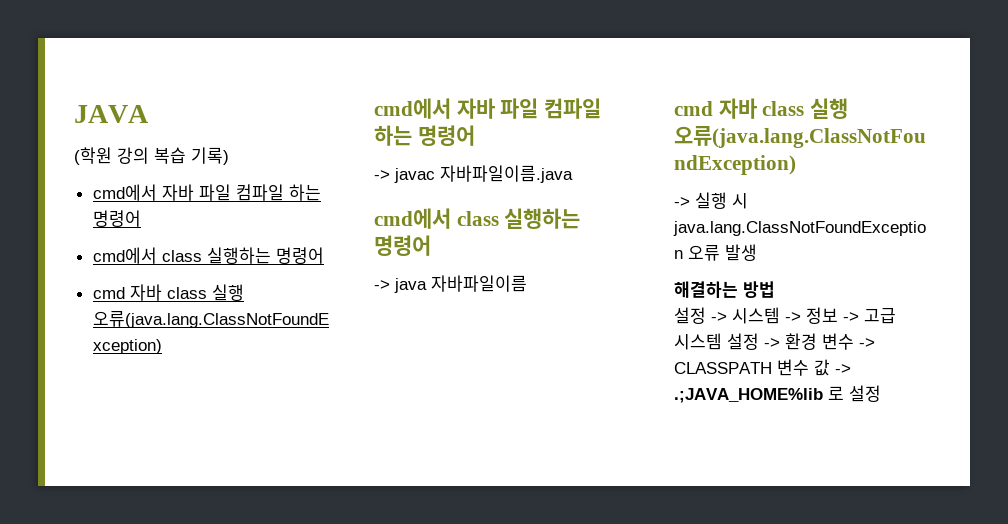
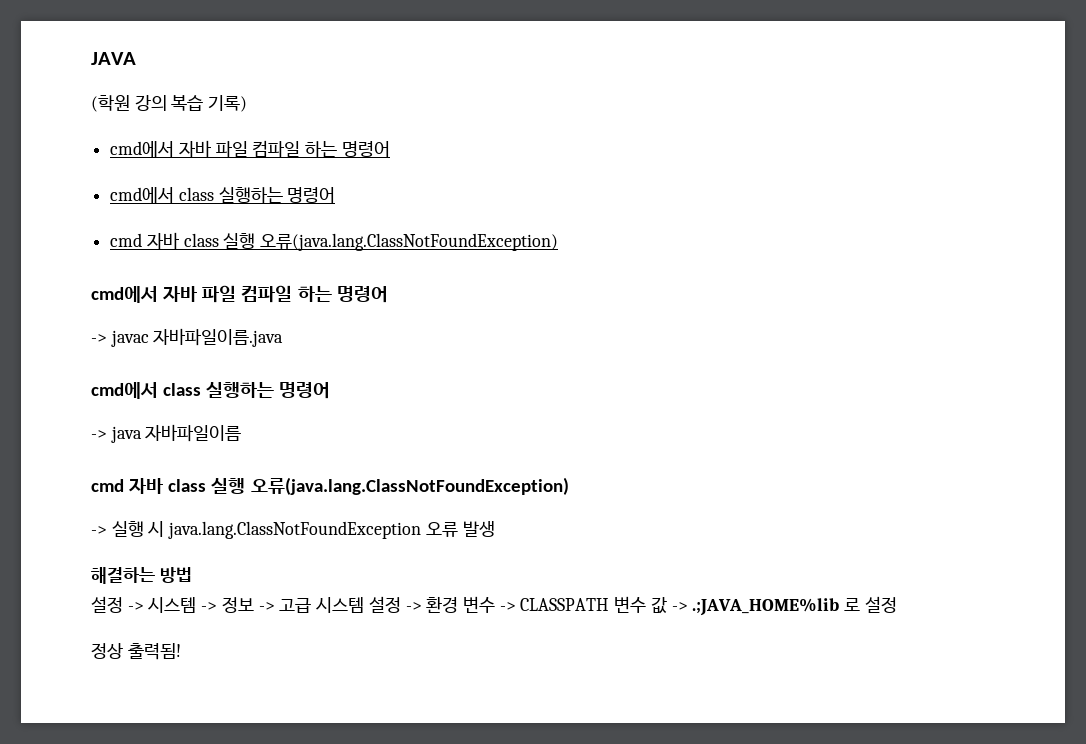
(881, 393) none -> [91,643,181,660] // 정상 출력됨!

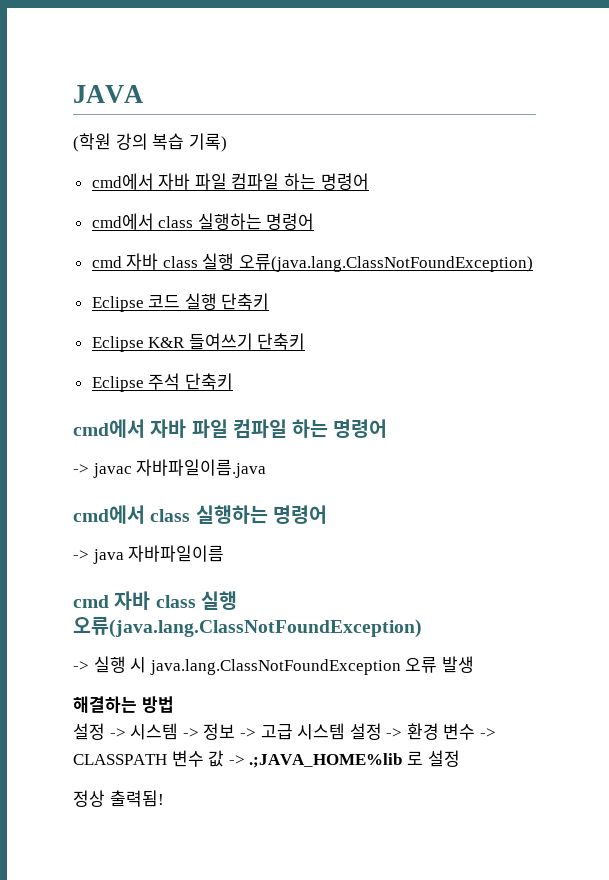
(559, 242) none -> [91,293,270,312] [91,333,306,352] [91,373,233,392] // Eclipse 코드 실행 단축키 // Eclipse K&R 들여쓰기 단축키 // Eclipse 주석 단축키

